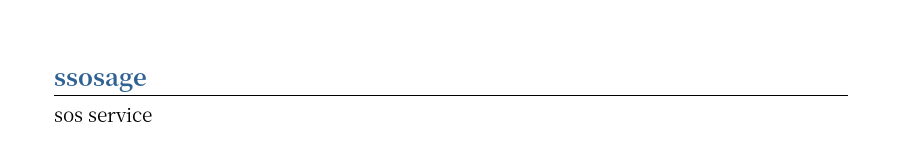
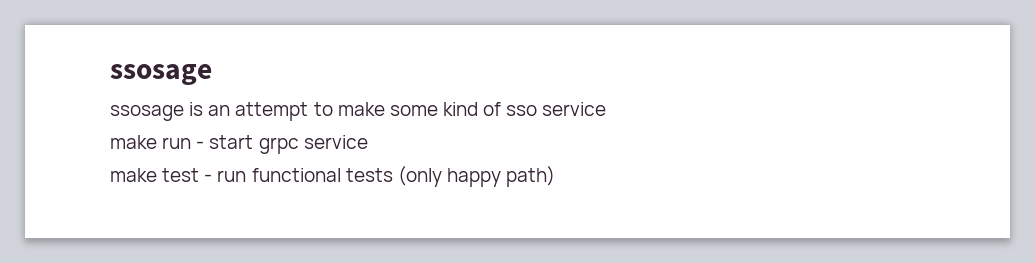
[54,107,153,122] sos service -> [110,102,607,121] [110,135,368,154] [110,166,556,187] ssosage is an attempt to make some kind of sso service // make run - start grpc service // make test - run functional tests (only happy path)

